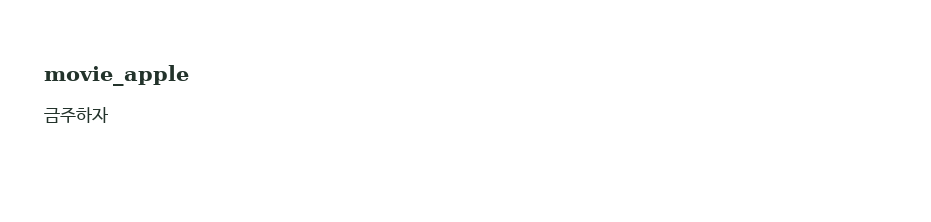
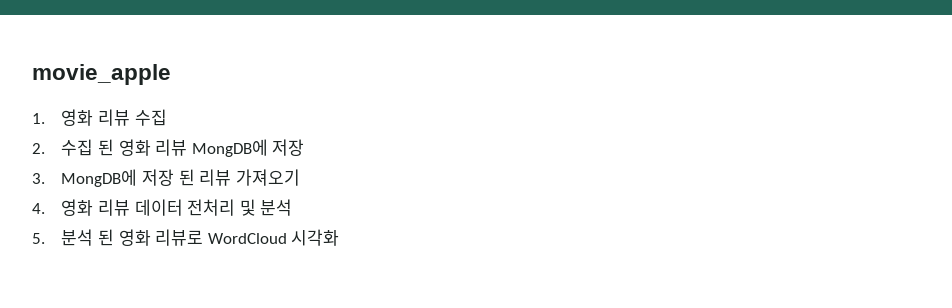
[44,107,109,123] 금주하자 -> [32,109,167,126] [32,139,305,157] [32,169,300,187] [32,199,293,216] [32,229,340,246] 1. 영화 리뷰 수집 // 2. 수집 된 영화 리뷰 MongDB에 저장 // 3. MongDB에 저장 된 리뷰 가져오기 // 4. 영화 리뷰 데이터 전처리 및 분석 // 5. 분석 된 영화 리뷰로 WordCloud 시각화

